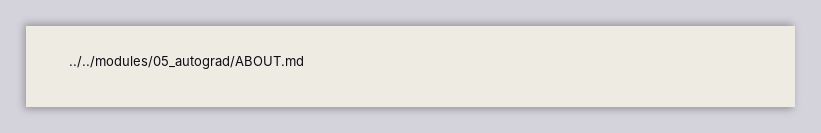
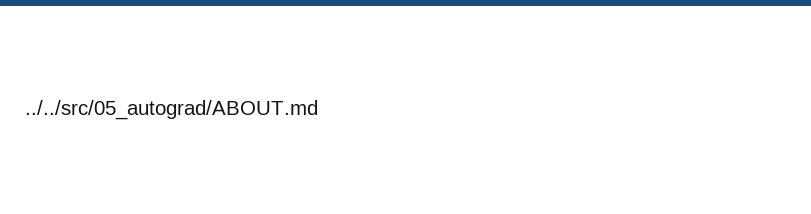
[69,56,304,69] ../../modules/05_autograd/ABOUT.md -> [25,100,318,120] ../../src/05_autograd/ABOUT.md

